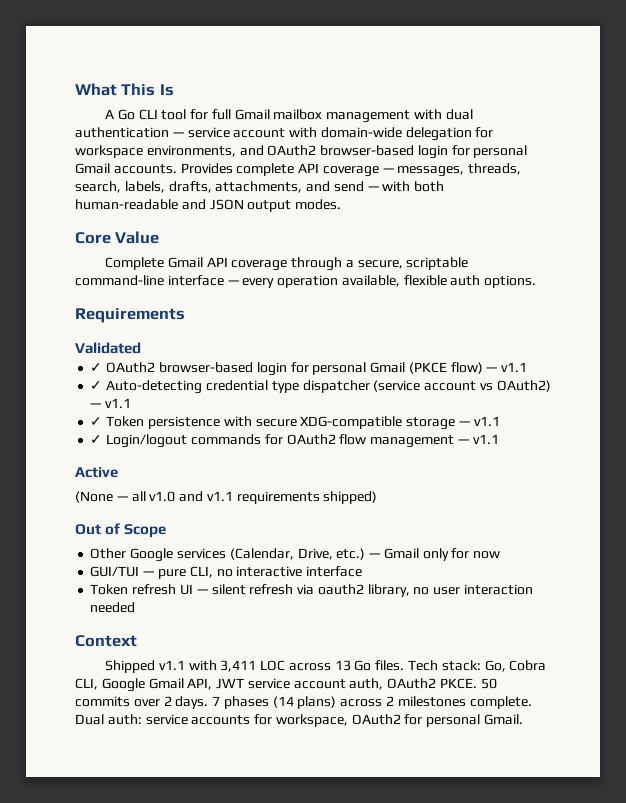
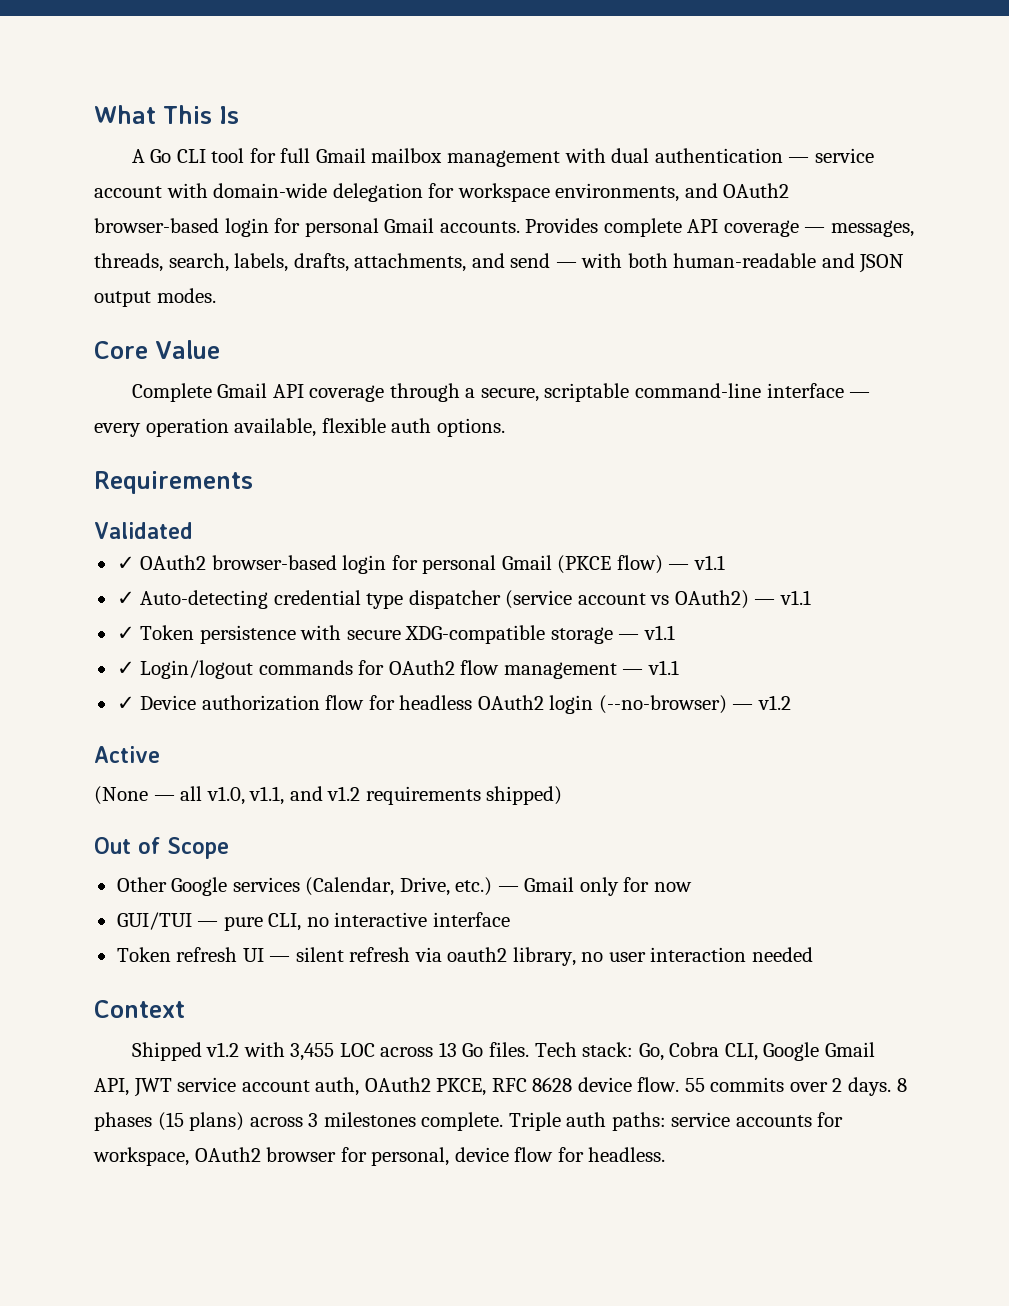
(499, 439) none -> [116,695,791,714] // ✓ Device authorization flow for headless OAuth2 login (--no-browser) — v1.2
[149,491,233,502] v1.0 and v1.1 -> [206,786,361,805] v1.0, v1.1, and v1.2
[158,660,257,672] v1.1 with 3,411 -> [206,1042,335,1061] v1.2 with 3,455
[440,678,497,689] PKCE. 50 -> [436,1077,705,1096] PKCE, RFC 8628 device flow. 55
[212,696,294,709] 7 phases (14 -> [896,1078,907,1092] [94,1112,184,1131] 8 phases (15
[386,696,395,706] 2 -> [308,1113,319,1127] 3
[75,714,142,725] Dual auth: -> [508,1112,666,1131] Triple auth paths:
[404,714,524,727] for personal Gmail. -> [266,1147,666,1166] browser for personal, device flow for headless.

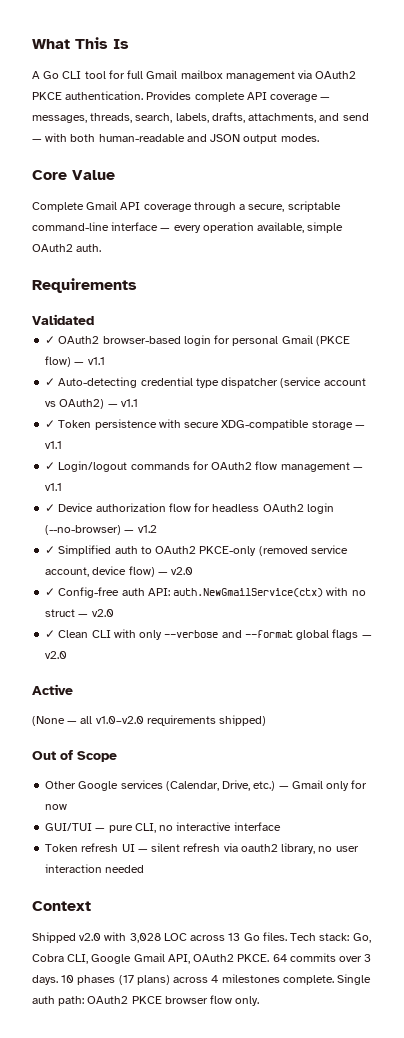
[564,148,874,163] [94,183,790,202] [94,218,520,237] with dual authentication — service account with domain-wide delegation for workspace environments, and OAuth2 browser-based login for personal Gmail accounts. -> [298,70,357,79] [32,91,144,100] via OAuth2 PKCE authentication.
[321,418,505,437] flexible auth options. -> [307,222,344,233] [32,244,102,252] simple OAuth2 auth.
(791, 702) none -> [45,545,348,556] [45,566,194,577] [45,587,366,598] [45,609,114,617] [45,629,372,640] [45,651,68,659] // ✓ Simplified auth to OAuth2 PKCE-only (removed service account, device flow) — v2.0 // ✓ Config-free auth API: auth.NewGmailService(ctx) with no struct — v2.0 // ✓ Clean CLI with only --verbose and --format global flags — v2.0
[206,786,361,805] v1.0, v1.1, and v1.2 -> [95,716,144,724] v1.0–v2.0
[206,1042,335,1061] v1.2 with 3,455 -> [79,932,161,943] v2.0 with 3,028
[133,1077,907,1097] [94,1112,184,1131] JWT service account auth, OAuth2 PKCE, RFC 8628 device flow. 55 commits over 2 days. 8 phases (15 -> [193,953,372,962] [32,975,134,985] OAuth2 PKCE. 64 commits over 3 days. 10 phases (17
[308,1113,319,1127] 3 -> [211,975,219,983] 4
[508,1112,844,1131] [93,1147,666,1166] Triple auth paths: service accounts for workspace, OAuth2 browser for personal, device flow for headless. -> [337,974,372,985] [32,995,260,1006] Single auth path: OAuth2 PKCE browser flow only.

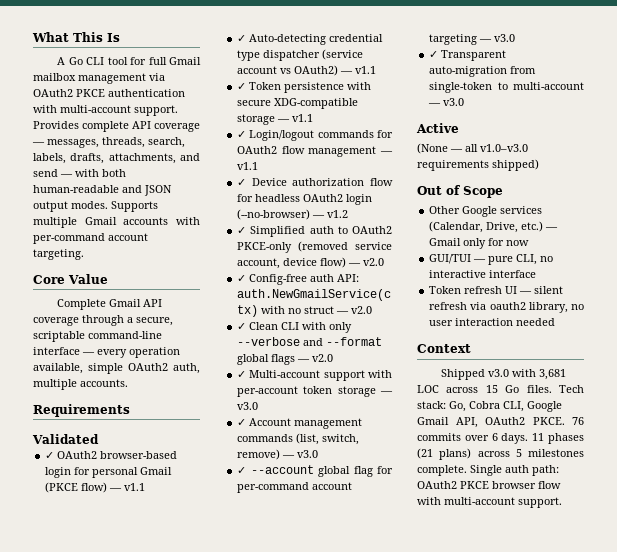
[65,91,144,100] authentication. -> [108,89,185,97] [33,105,178,116] authentication with multi-account support.
(319, 138) none -> [111,201,158,212] [33,217,200,228] [33,233,148,244] [33,249,84,260] Supports multiple Gmail accounts with per-command account targeting.
[76,244,102,252] auth. -> [173,363,200,374] [33,379,128,390] auth, multiple accounts.
(68, 655) none -> [237,370,392,381] [237,386,393,397] [237,402,259,410] [237,418,363,429] [237,433,360,445] [237,449,319,460] [237,465,393,477] [237,482,353,493] [429,34,516,45] [429,50,507,61] [429,66,537,77] [429,82,584,93] [428,98,465,106] // ✓ Multi-account support with per-account token storage — v3.0 // ✓ Account management commands (list, switch, remove) — v3.0 // ✓ --account global flag for per-command account targeting — v3.0 // ✓ Transparent auto-migration from single-token to multi-account — v3.0
[95,716,144,724] v1.0–v2.0 -> [480,144,528,152] v1.0–v3.0
[79,932,161,943] v2.0 with 3,028 -> [488,369,567,380] v3.0 with 3,681
[228,933,241,941] 13 -> [485,385,498,393] 15
[272,954,287,962] 64 -> [572,417,584,425] 76
[364,954,372,962] [32,975,134,985] 3 days. 10 phases (17 -> [491,433,584,444] [417,448,433,459] 6 days. 11 phases (21
[211,975,219,983] 4 -> [515,449,522,457] 5
[235,996,260,1006] only. -> [417,497,562,508] with multi-account support.

